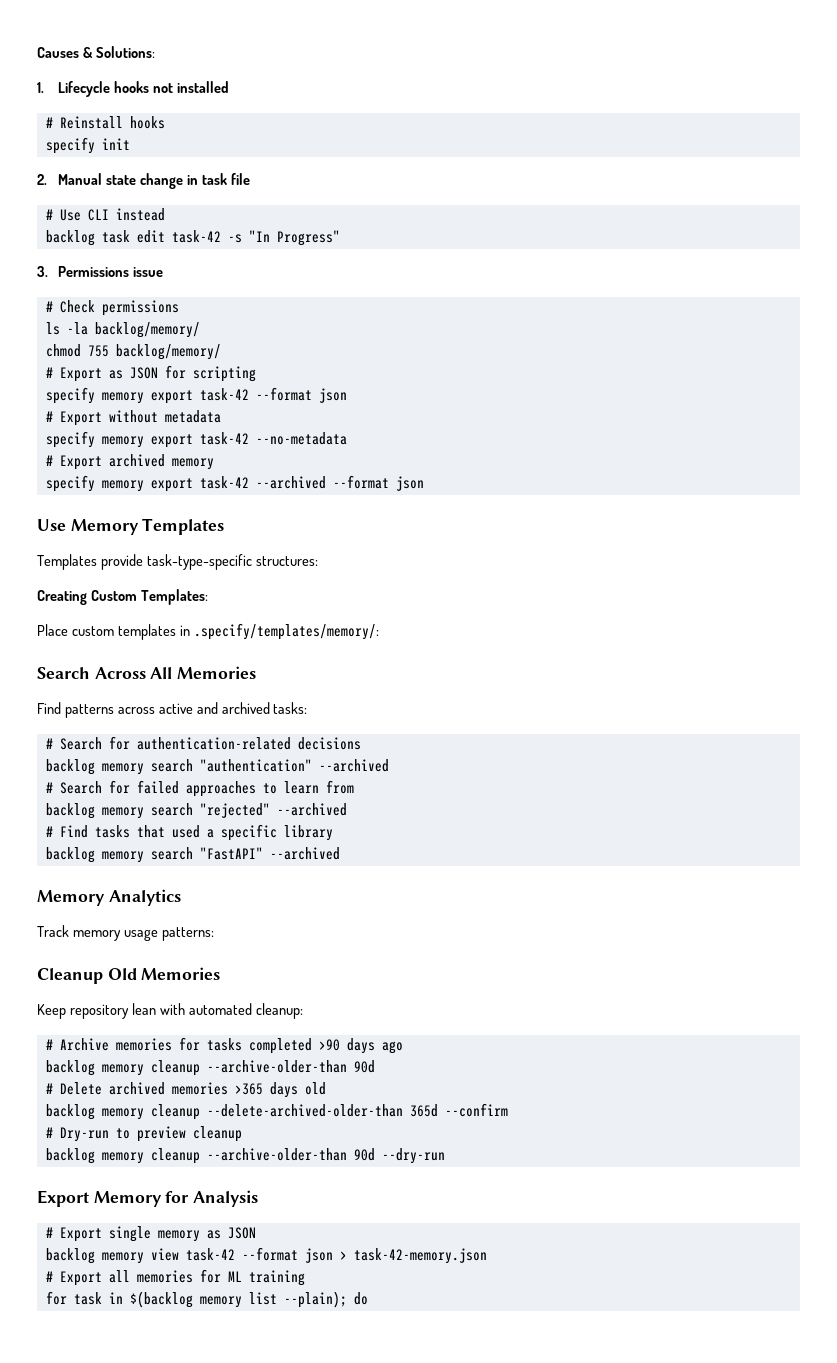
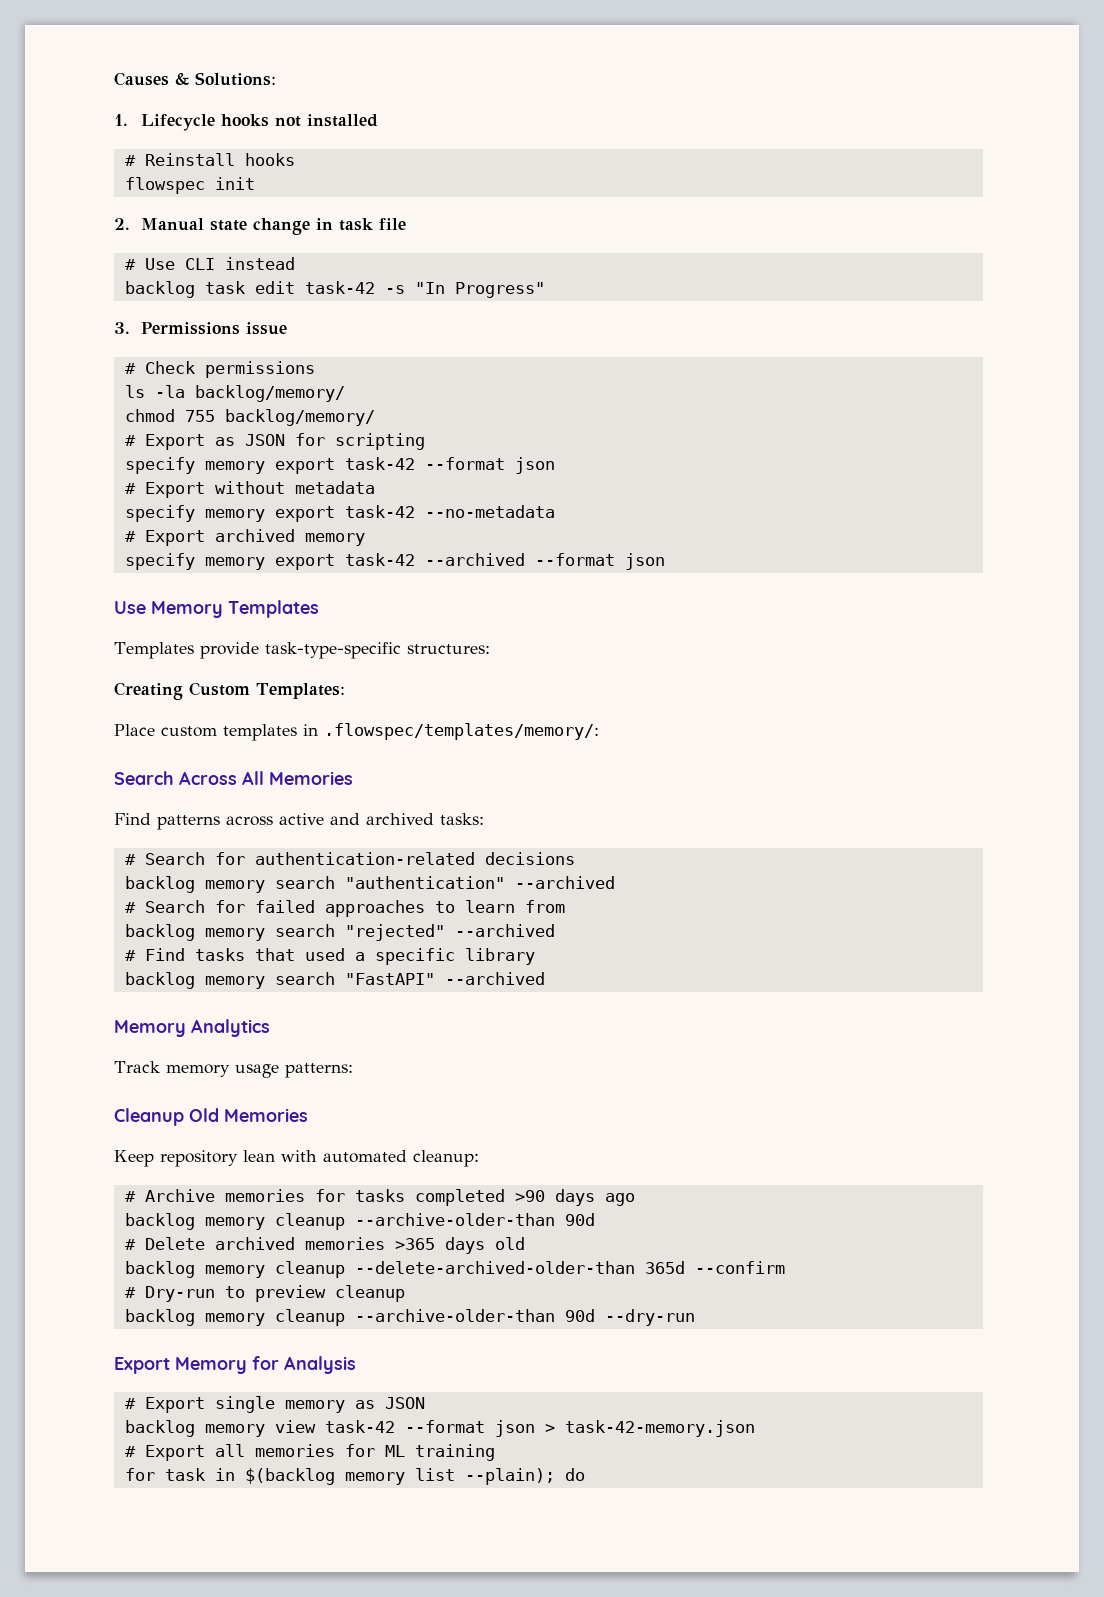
[45,137,95,154] specify -> [124,177,205,194] flowspec
[193,623,379,640] .specify/templates/memory/: -> [324,723,599,740] .flowspec/templates/memory/:

